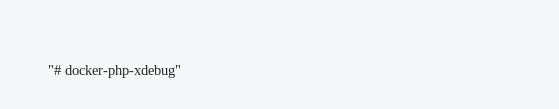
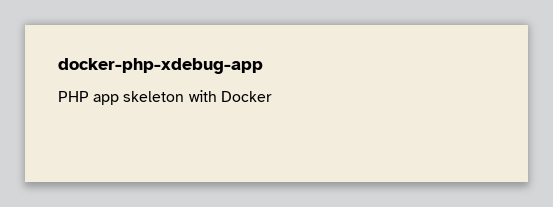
[48,65,181,78] "# docker-php-xdebug" -> [58,58,263,74] [58,90,272,105] docker-php-xdebug-app // PHP app skeleton with Docker

